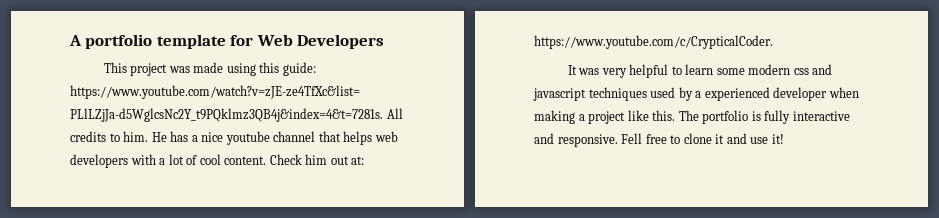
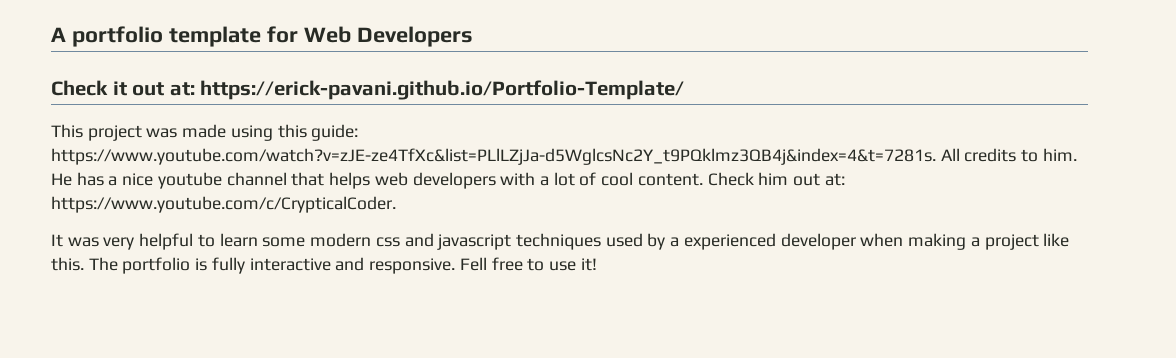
(385, 41) none -> [51,80,685,100] // Check it out at: https://erick-pavani.github.io/Portfolio-Template/
[683,133,747,144] clone it and -> (545, 264) none

